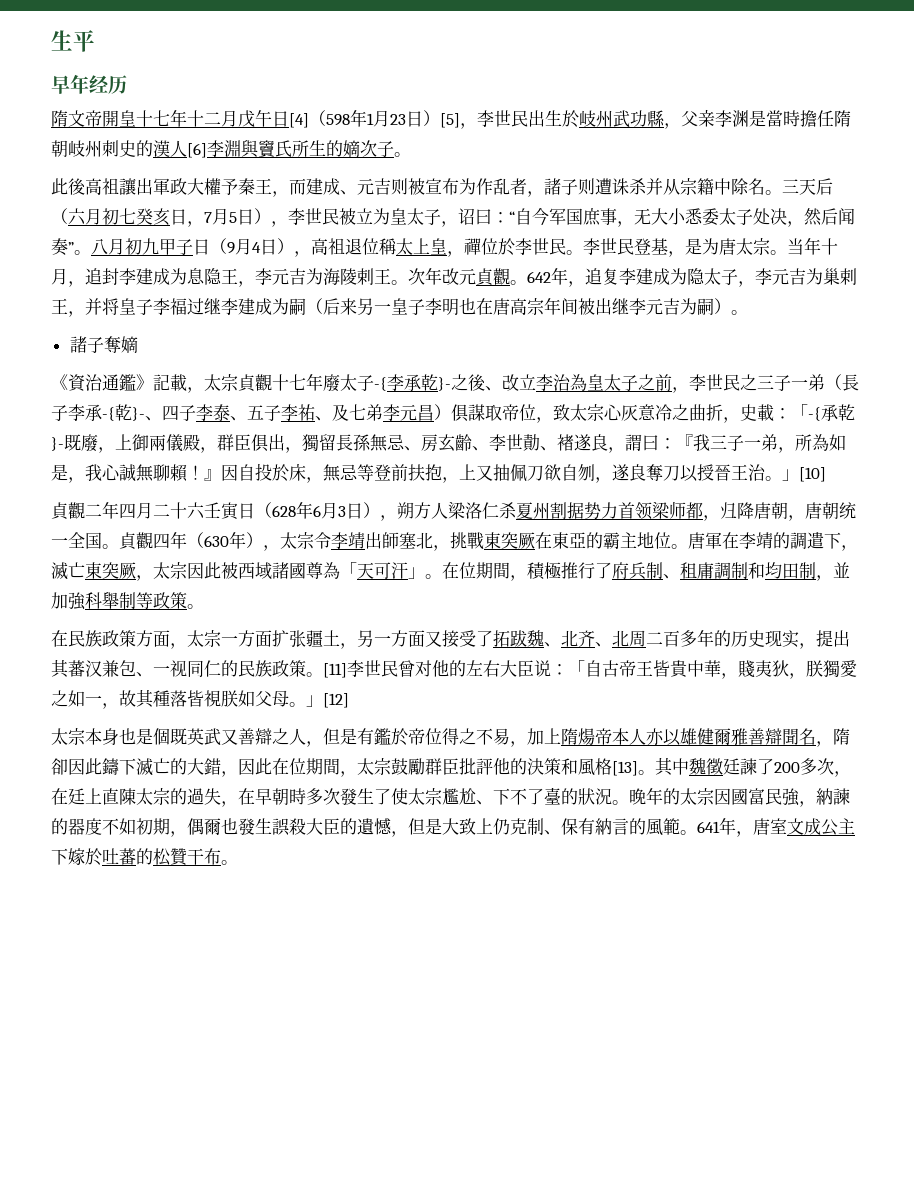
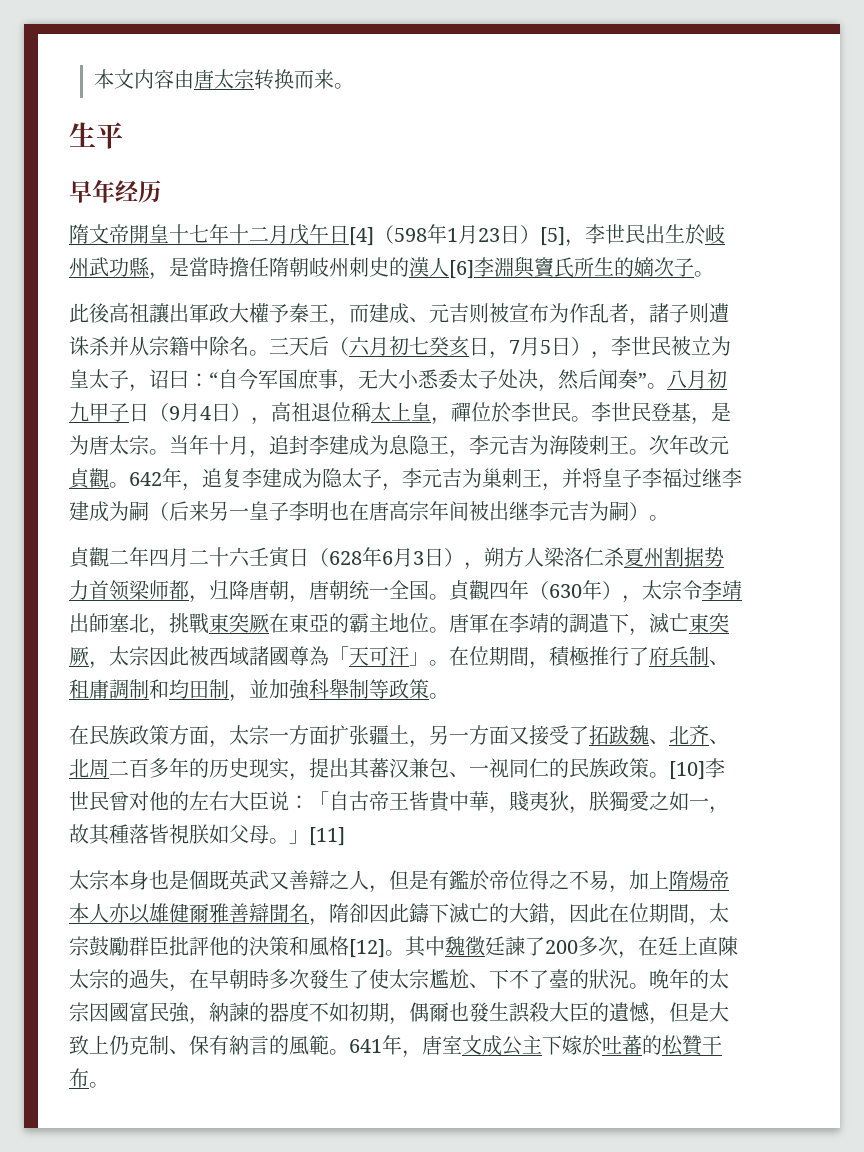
(51, 40) none -> [93,69,354,90] 本文内容由唐太宗转换而来。 //
[681,109,749,127] 父亲李渊 -> (169, 276) none
[69,336,138,354] [51,373,859,393] [51,404,855,423] [51,434,846,453] [51,463,826,483] // 諸子奪嫡 // 《資治通鑑》記載，太宗貞觀十七年廢太子-{李承乾}-之後、改立李治為皇太子之前，李世民之三子一弟（長子李承-{乾}-、四子李泰、五子李祐、及七弟李元昌）俱謀取帝位，致太宗心灰意冷之曲折，史載：「-{承乾}-既廢，上御兩儀殿，群臣俱出，獨留長孫無忌、房玄齡、李世勣、褚遂良，謂曰：『我三子一弟，所為如是，我心誠無聊賴！』因自投於床，無忌等登前扶抱，上又抽佩刀欲自刎，遂良奪刀以授晉王治。」[10] -> (669, 518) none
[323,663,347,678] [11] -> [669,761,705,780] [10]
[323,693,349,708] [12] -> [309,827,345,846] [11]
[612,761,638,776] [13] -> [349,939,385,958] [12]

